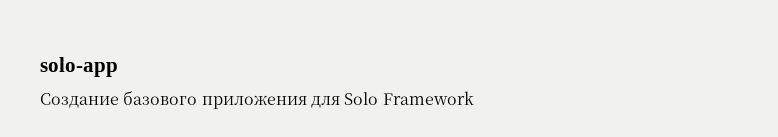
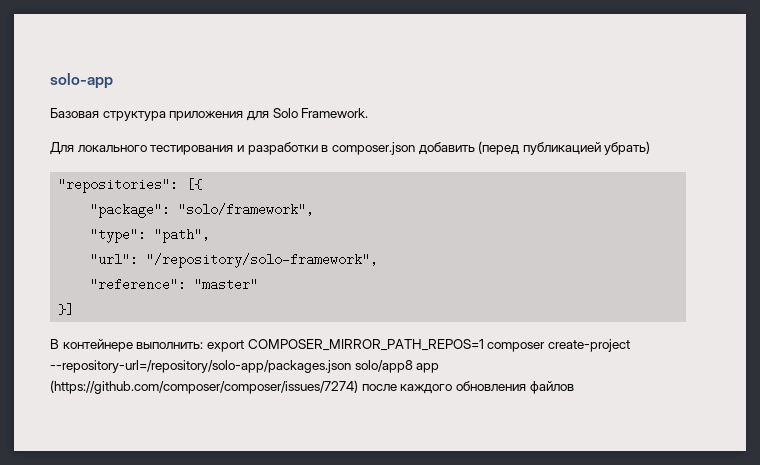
[40,90,198,108] Создание базового -> [50,108,166,121] Базовая структура
[382,91,474,105] Framework -> [301,108,369,118] [50,141,651,155] [58,178,203,193] [90,203,315,218] [90,228,211,243] [90,253,379,268] [90,278,259,291] [58,303,75,316] [50,339,630,352] [50,360,440,373] [50,380,574,394] Framework. // Для локального тестирования и разработки в composer.json добавить (перед публикацией убрать) // "repositories": [{ // "package": "solo/framework", // "type": "path", // "url": "/repository/solo-framework", // "reference": "master" // }] // В контейнере выполнить: export COMPOSER_MIRROR_PATH_REPOS=1 composer create-project --repository-url=/repository/solo-app/packages.json solo/app8 app (https://github.com/composer/composer/issues/7274) после каждого обновления файлов

